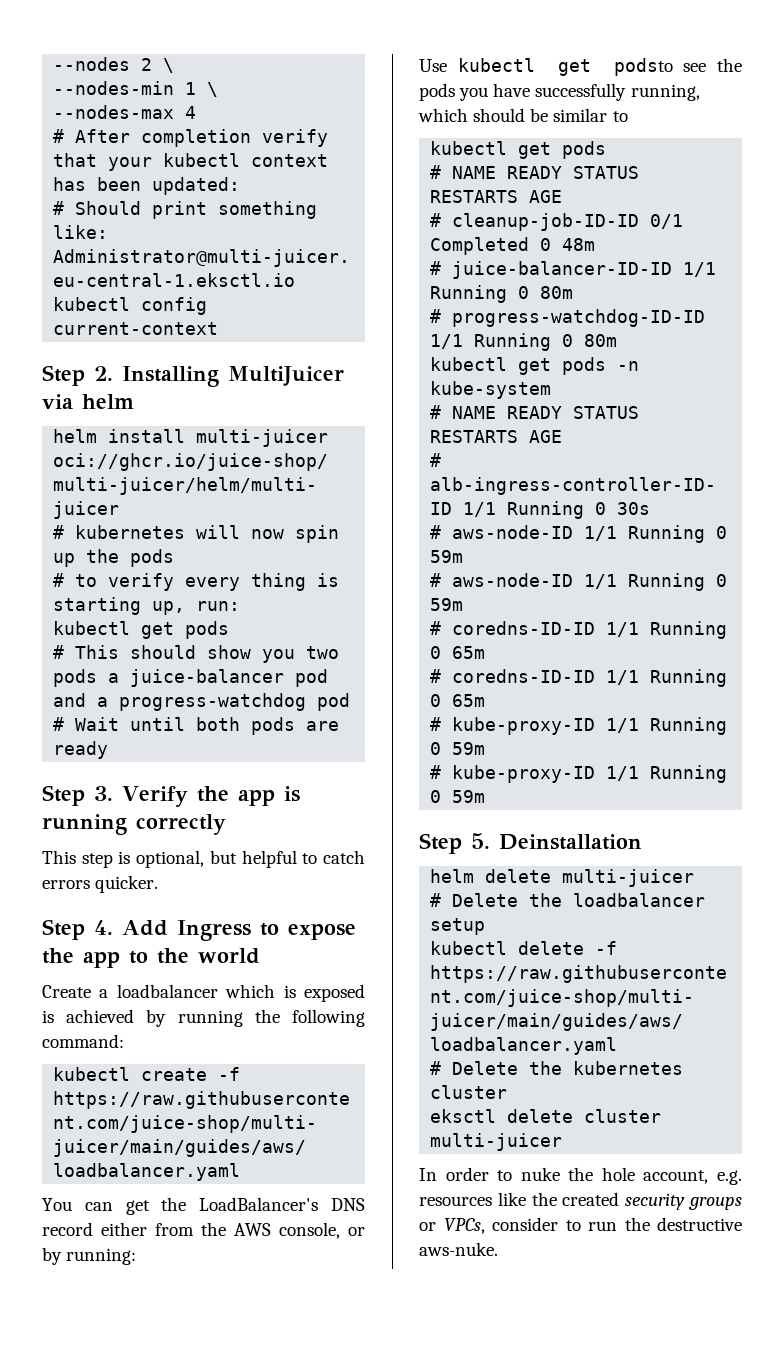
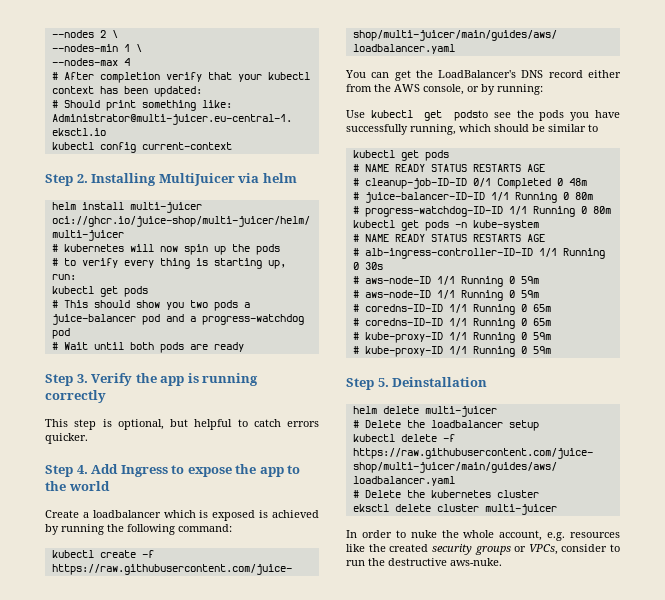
[601,1167,635,1181] hole -> [463,530,495,538] whole

